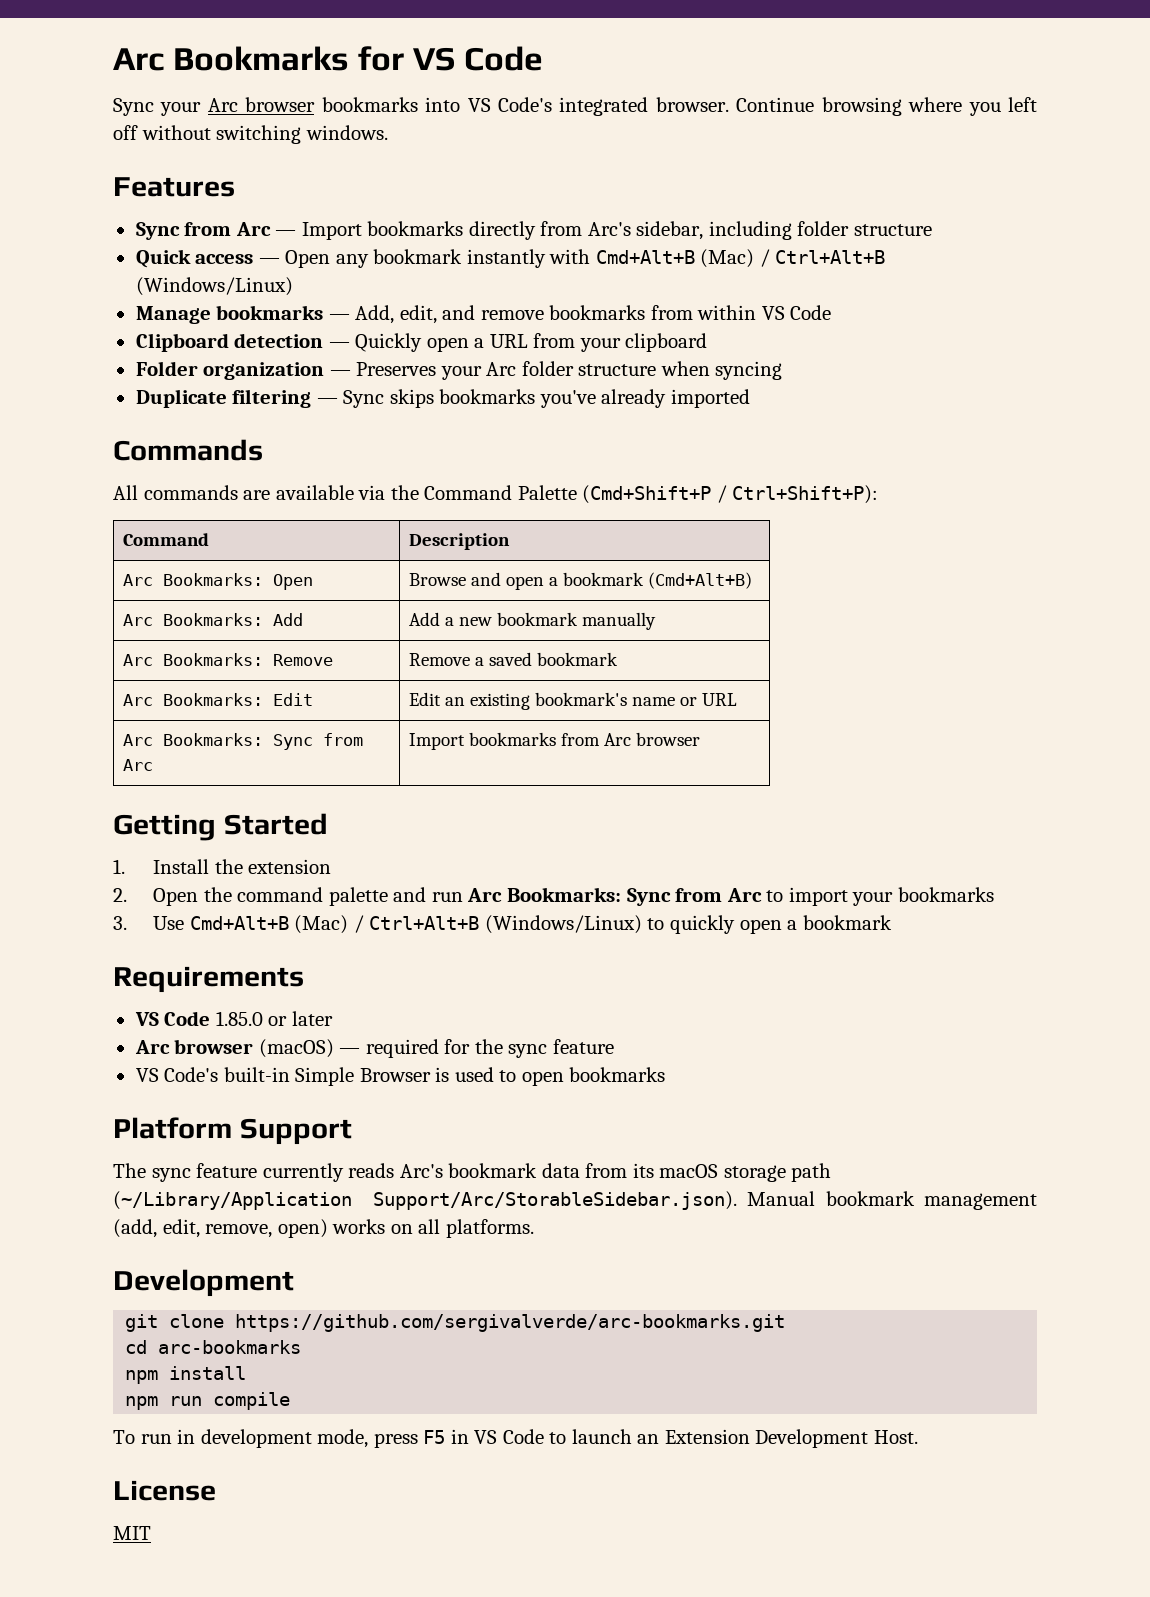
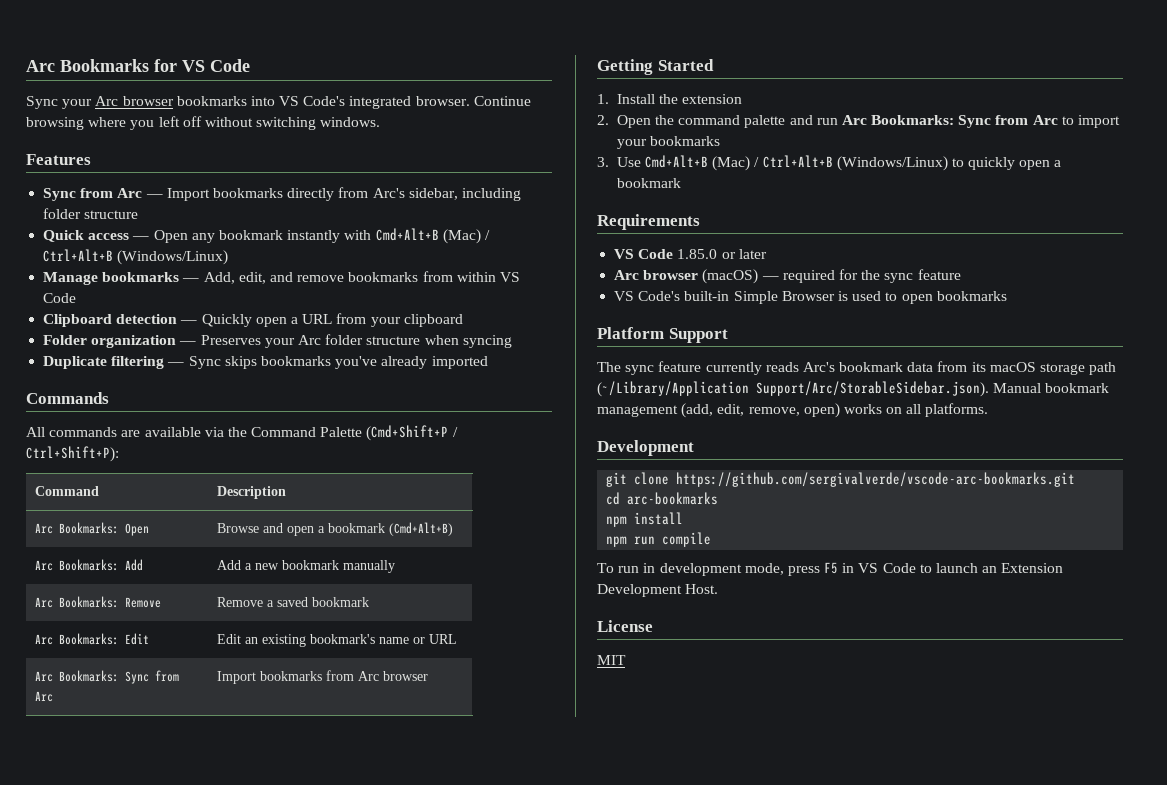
[235,1314,786,1332] https://github.com/sergivalverde/arc-bookmarks.git -> [676,472,1076,487] https://github.com/sergivalverde/vscode-arc-bookmarks.git

